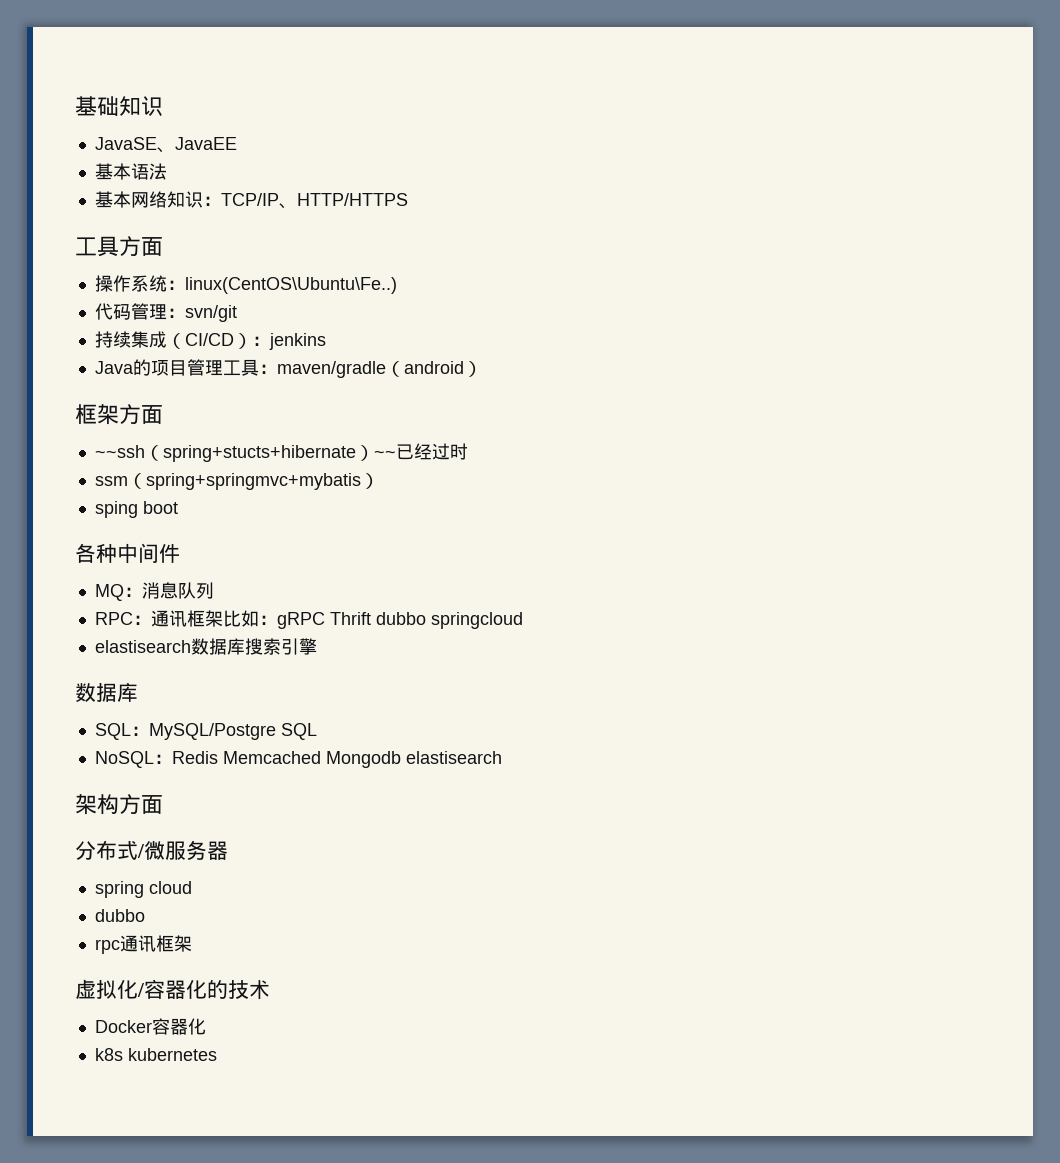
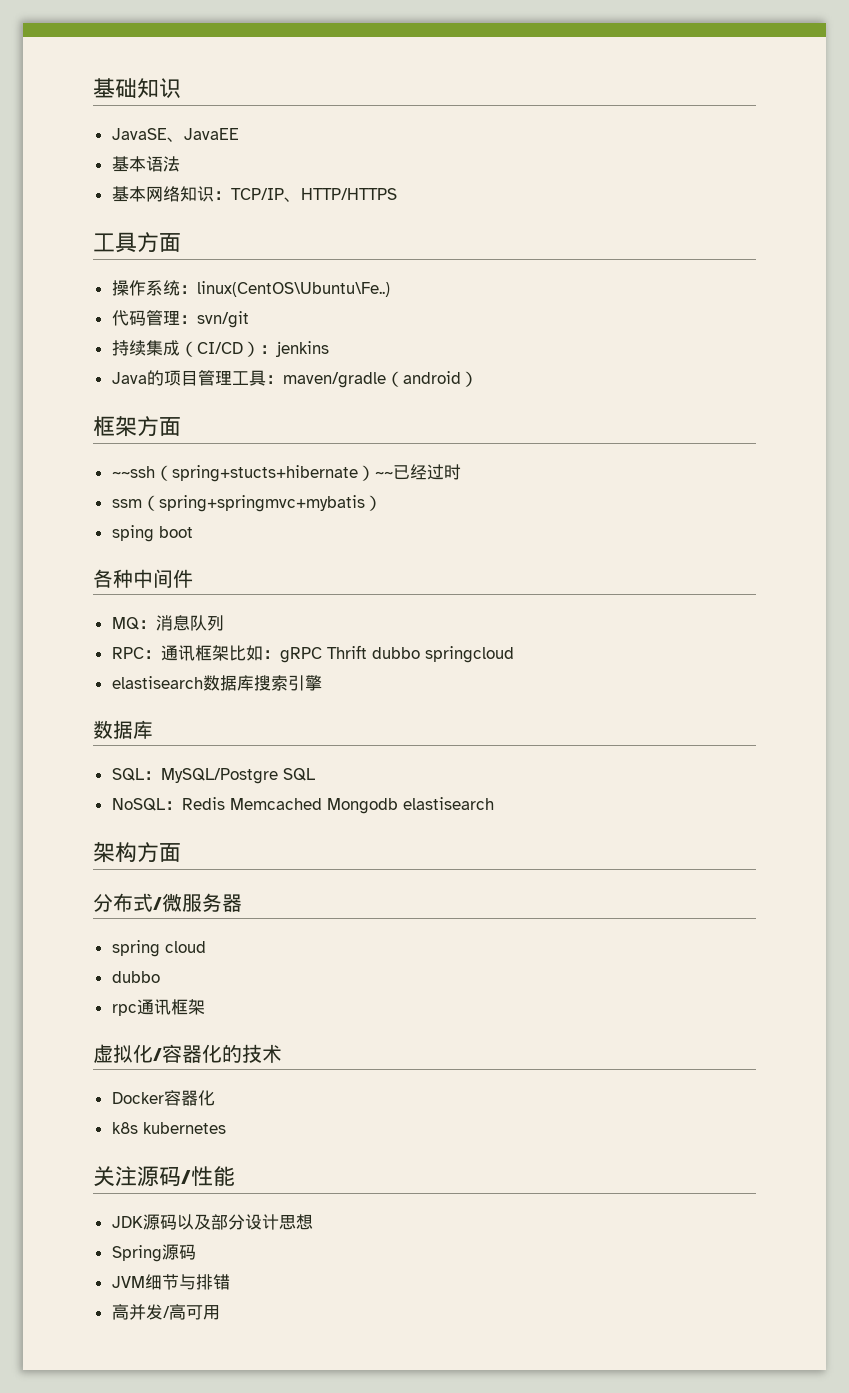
(217, 1054) none -> [93,1166,235,1187] [111,1214,313,1230] [111,1244,196,1262] [111,1274,230,1290] [111,1304,220,1320] // 关注源码/性能 // JDK源码以及部分设计思想 // Spring源码 // JVM细节与排错 // 高并发/高可用

